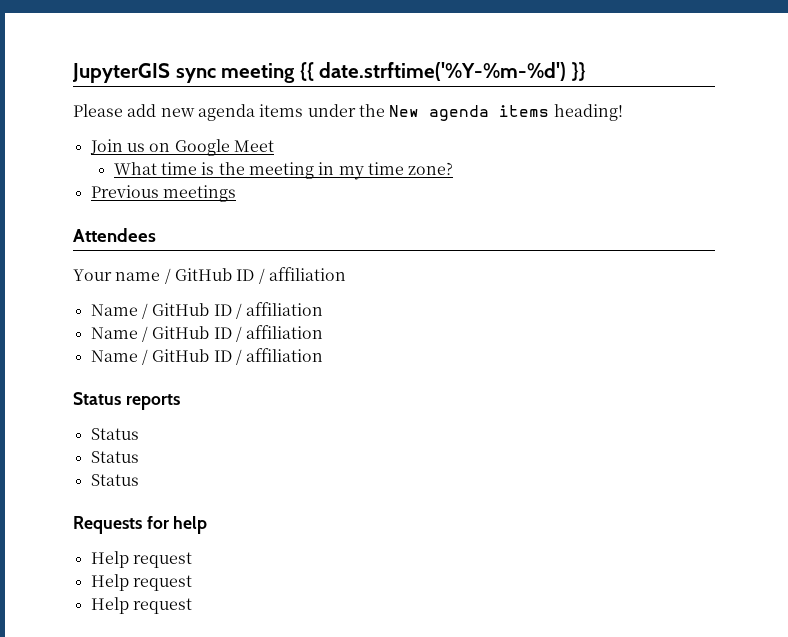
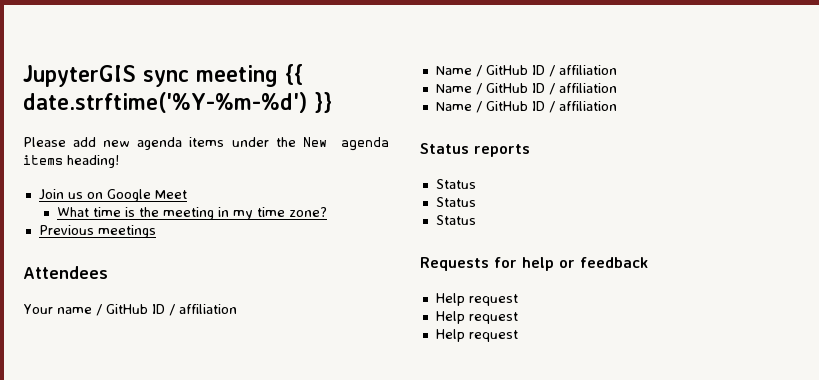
(208, 525) none -> [559,257,648,268] or feedback

